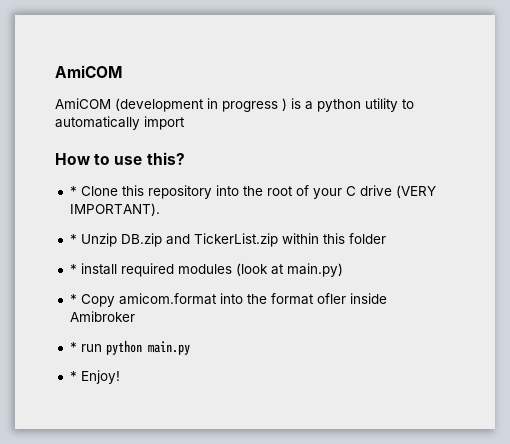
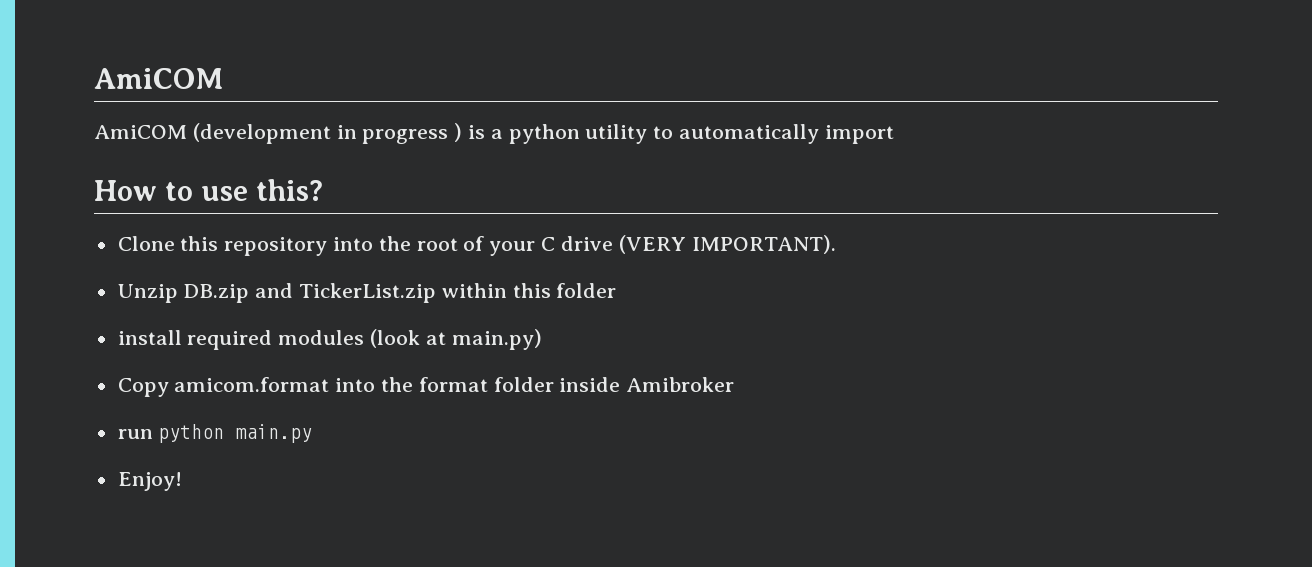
[69,186,77,196] * -> (324, 190) none
[69,234,77,244] * -> (837, 244) none
[69,264,77,274] * -> (617, 290) none
[69,294,77,304] * -> (542, 339) none
[316,293,346,304] ofler -> [493,377,554,392] folder
[69,342,77,352] * -> (735, 384) none
[69,371,77,381] * -> (313, 433) none

